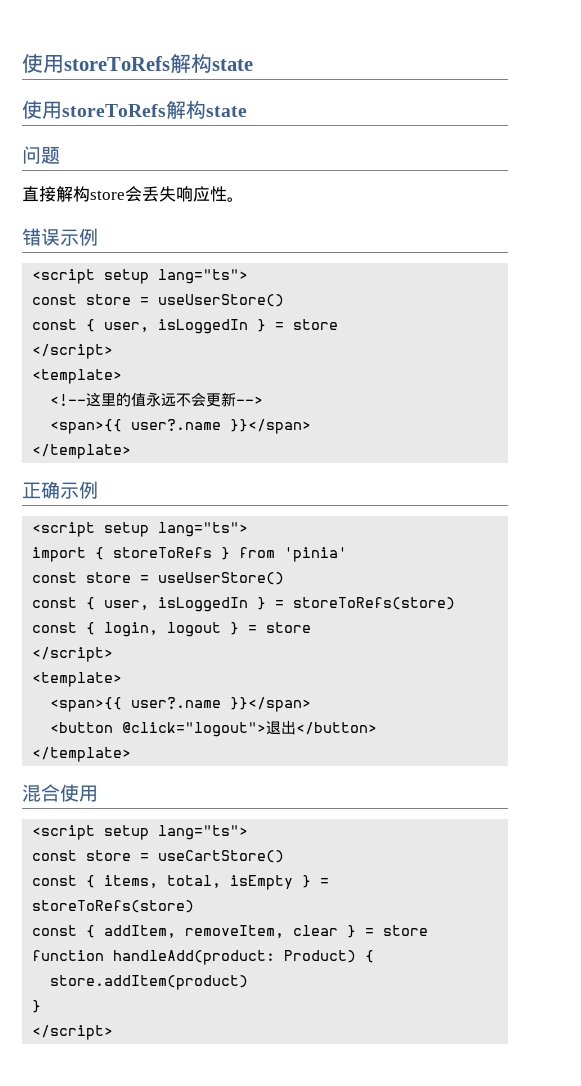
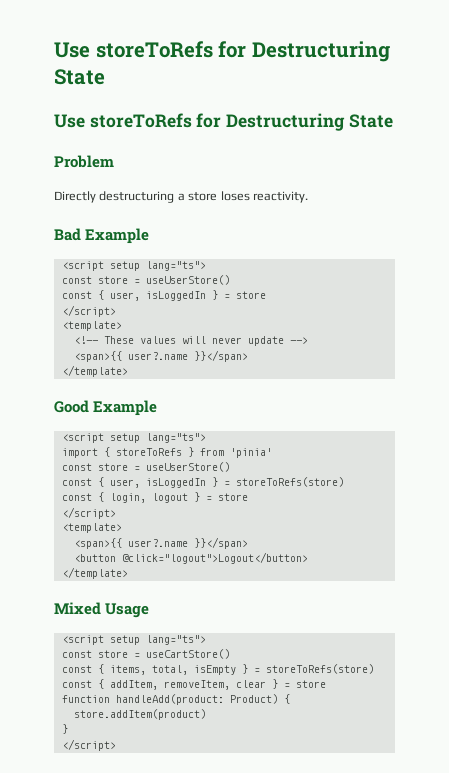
[22,53,253,73] [22,100,247,119] [22,146,60,164] [22,186,244,202] [22,228,98,246] 使用storeToRefs解构state // 使用storeToRefs解构state // 问题 // 直接解构store会丢失响应性。 // 错误示例 -> [54,41,390,62] [54,69,105,85] [54,113,393,131] [54,155,114,168] [54,191,308,203] [54,228,150,244] Use storeToRefs for Destructuring State // Use storeToRefs for Destructuring State // Problem // Directly destructuring a store loses reactivity. // Bad Example
[86,392,237,407] 这里的值永远不会更新 -> [103,336,284,346] These values will never update
[22,481,98,499] 正确示例 -> [54,400,158,416] Good Example
[122,720,378,737] [32,747,132,762] [22,784,98,802] @click="logout">退出</button> // </template> // 混合使用 -> [121,552,308,564] [61,567,128,579] [54,602,150,618] @click="logout">Logout</button> // </template> // Mixed Usage

